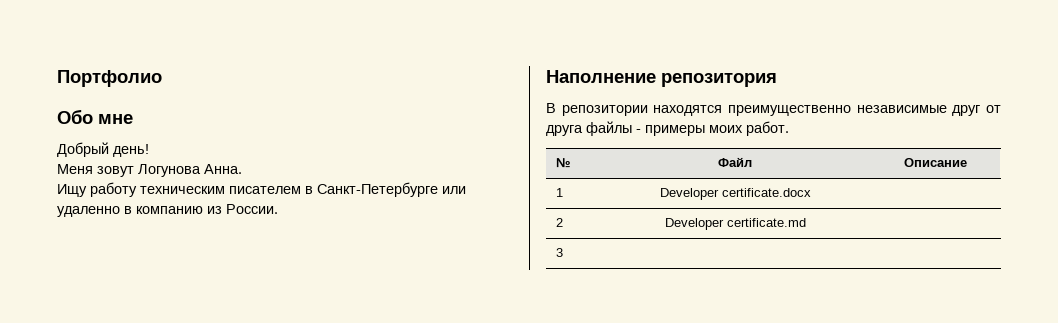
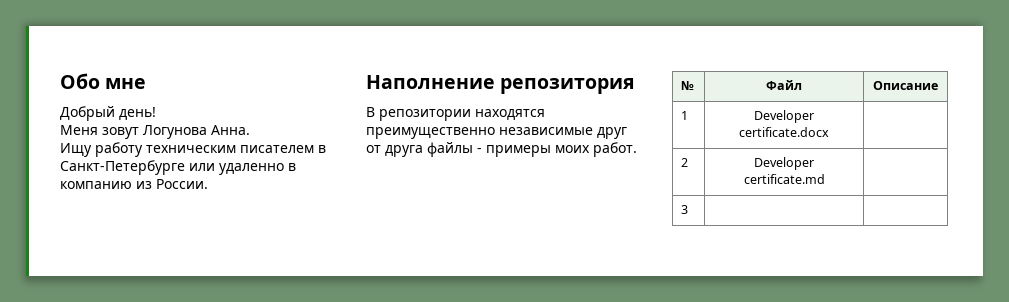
[57,70,162,87] Портфолио // -> (60, 81) none

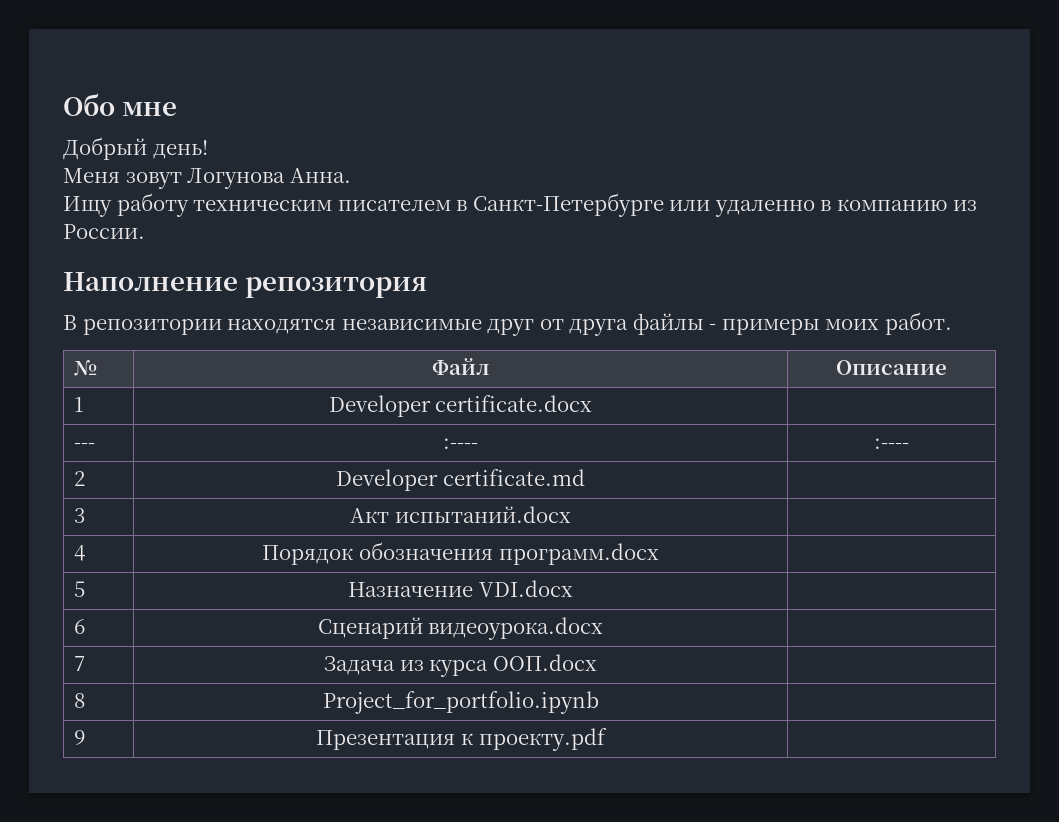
[366,127,495,139] преимущественно -> (337, 326) none
(829, 132) none -> [73,443,95,449] [443,438,478,449] [874,438,909,449] // --- | :---- | :----
(689, 209) none -> [350,506,571,523] [73,545,85,561] [262,542,659,565] [73,581,85,597] [348,580,573,597] [73,619,85,634] [317,617,604,640] [73,656,85,671] [324,654,597,677] [73,693,85,708] [322,691,599,714] [73,730,86,745] [316,728,607,751] Акт испытаний.docx | // 4 | Порядок обозначения программ.docx | // 5 | Назначение VDI.docx | // 6 | Сценарий видеоурока.docx | // 7 | Задача из курса ООП.docx | // 8 | Project_for_portfolio.ipynb | // 9 | Презентация к проекту.pdf

